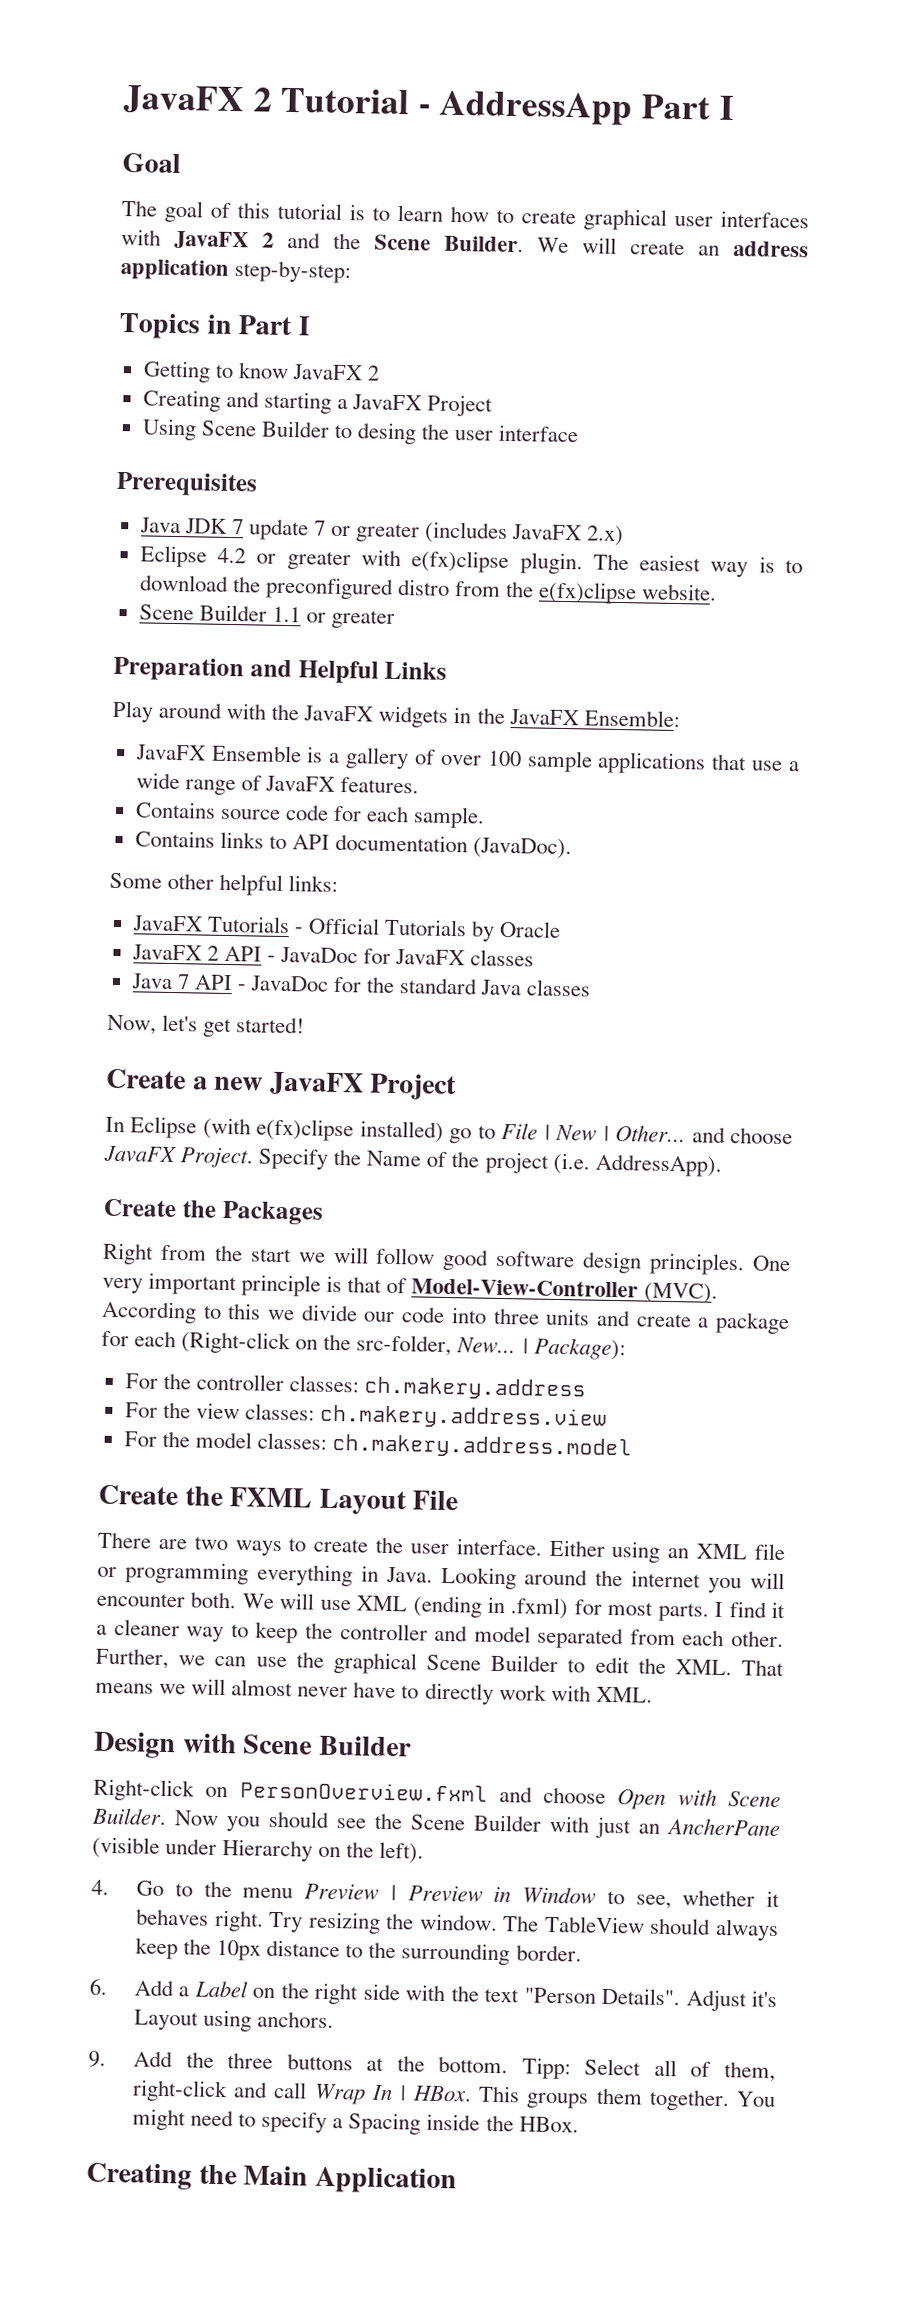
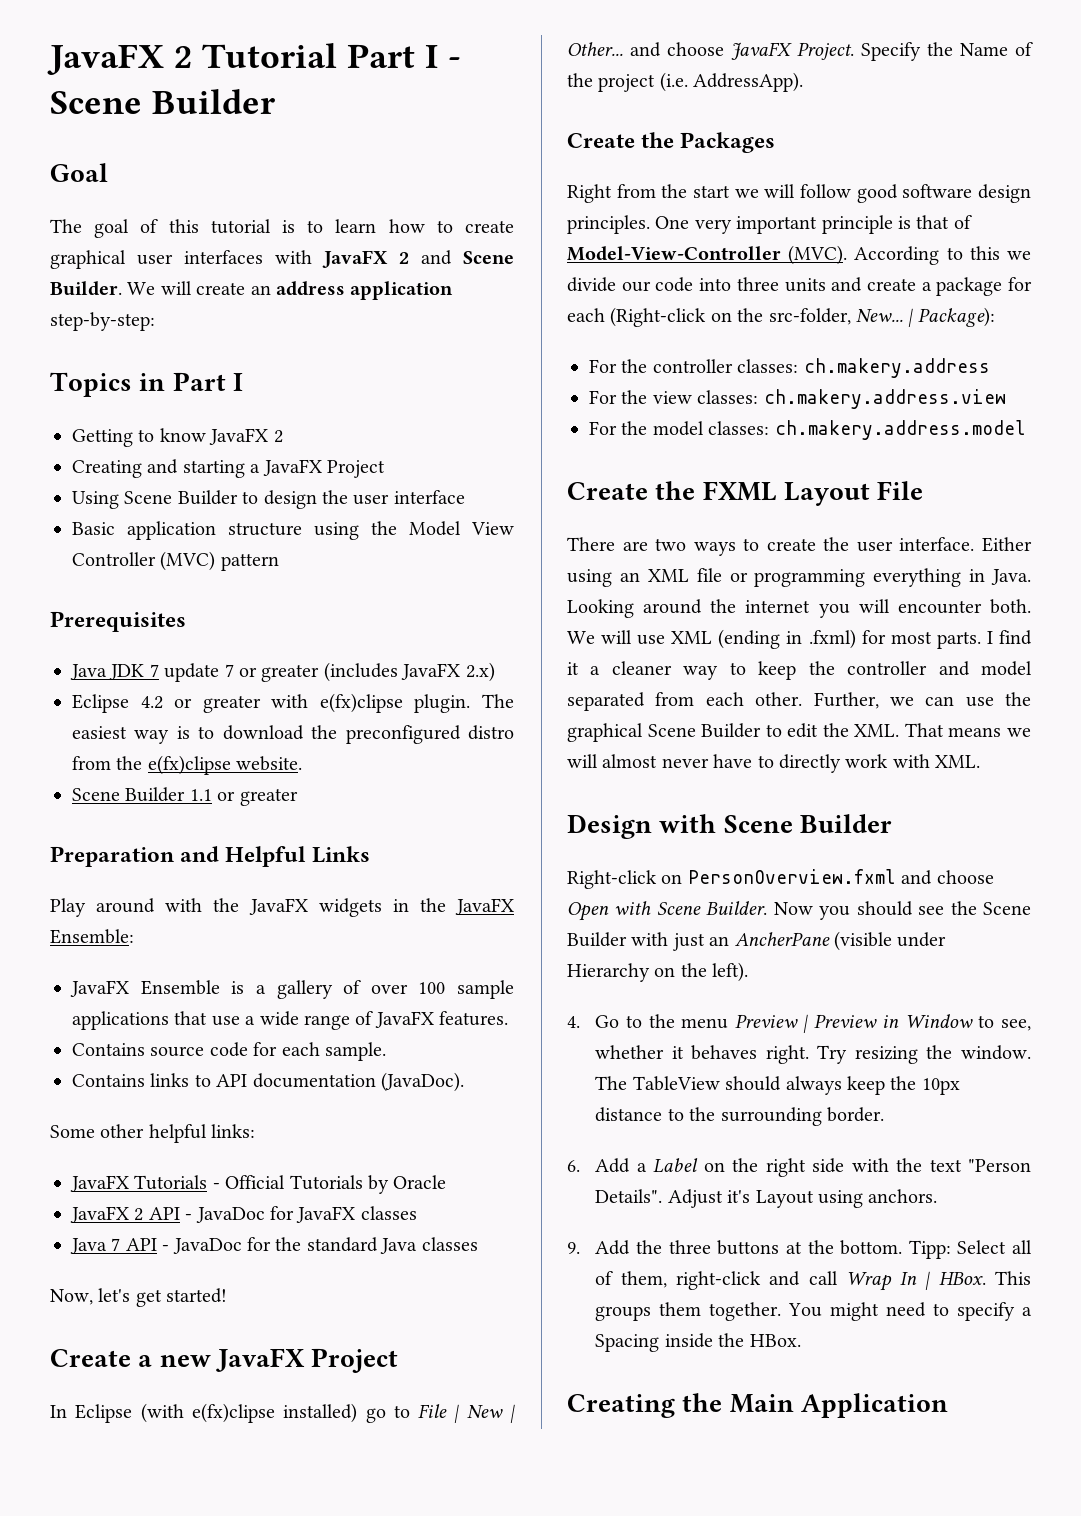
[417,90,735,126] - AddressApp Part I -> [347,44,461,68] [50,89,275,114] Part I - Scene Builder
[333,232,361,250] the -> (452, 257) none
[357,422,418,445] desing -> [263,490,317,509] design
(580, 433) none -> [72,521,514,540] [72,551,279,571] // Basic application structure using the Model View Controller (MVC) pattern

